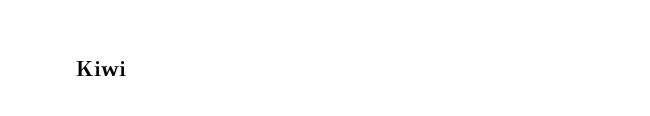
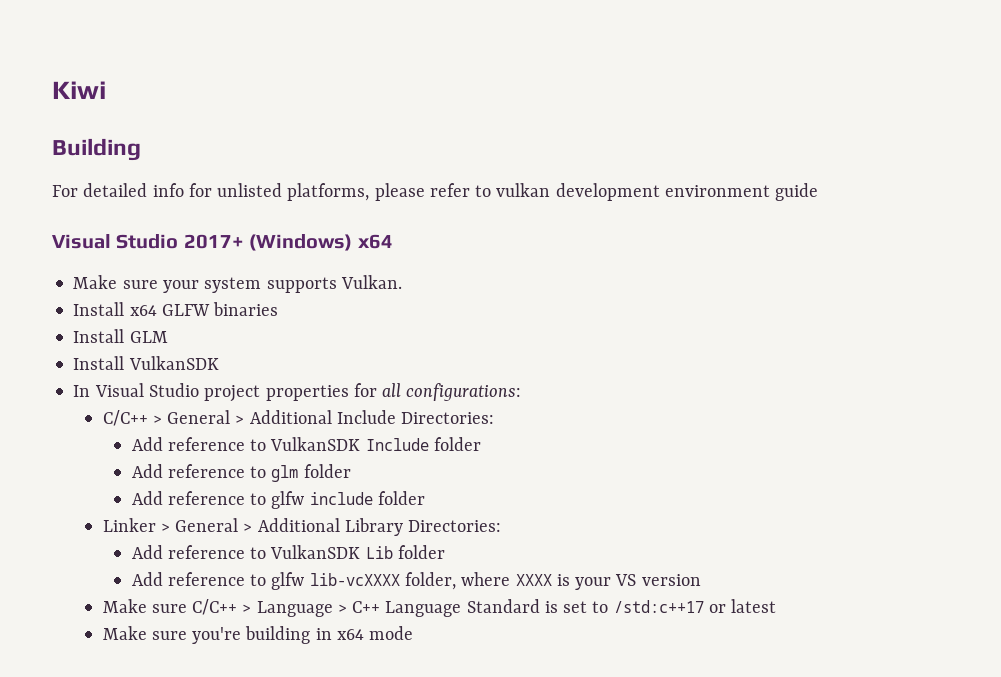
(126, 68) none -> [52,138,141,161] [52,183,819,201] [52,234,393,251] [73,275,402,293] [73,302,279,316] [73,329,168,343] [73,356,219,370] [73,383,522,402] [102,410,495,426] [131,437,481,451] [131,464,351,482] [131,491,425,509] [102,518,502,536] [131,545,445,559] [131,572,701,590] [102,599,777,617] [102,626,414,644] // Building // For detailed info for unlisted platforms, please refer to vulkan development environment guide // Visual Studio 2017+ (Windows) x64 // Make sure your system supports Vulkan. // Install x64 GLFW binaries // Install GLM // Install VulkanSDK // In Visual Studio project properties for all configurations: // C/C++ > General > Additional Include Directories: // Add reference to VulkanSDK Include folder // Add reference to glm folder // Add reference to glfw include folder // Linker > General > Additional Library Directories: // Add reference to VulkanSDK Lib folder // Add reference to glfw lib-vcXXXX folder, where XXXX is your VS version // Make sure C/C++ > Language > C++ Language Standard is set to /std:c++17 or latest // Make sure you're building in x64 mode

